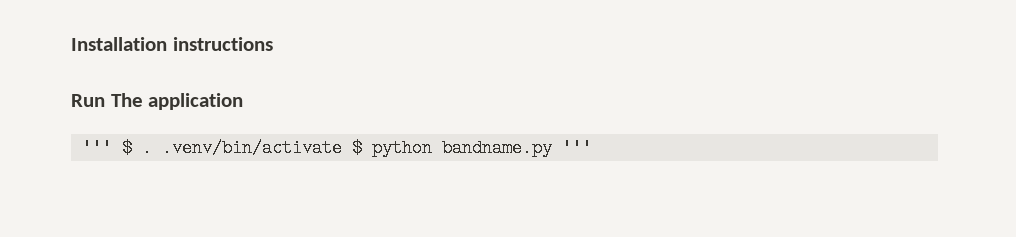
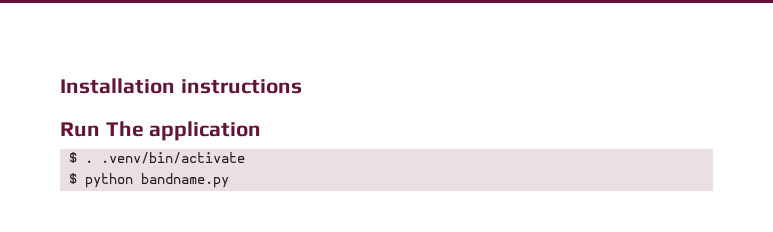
[82,139,113,157] ''' -> (262, 131) none
(343, 148) none -> (246, 158) //
[562,139,593,157] ''' -> (230, 180) none

